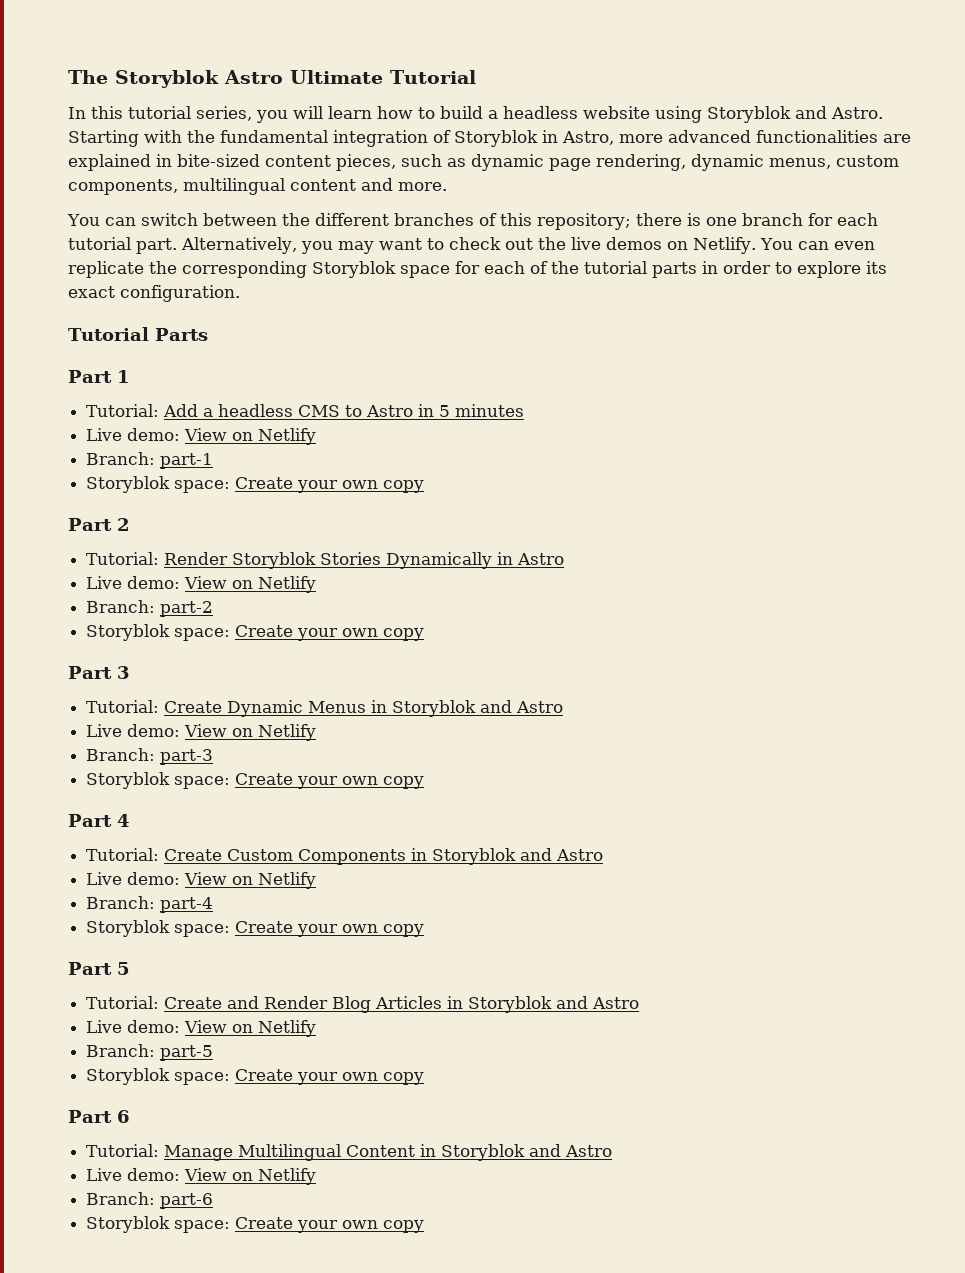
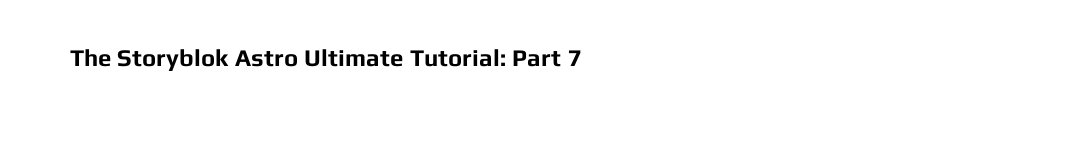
[390,70,476,84] [68,106,883,123] [68,130,911,147] [68,154,899,171] [68,178,447,195] [67,213,878,230] [68,237,875,254] [68,261,887,278] [68,285,240,302] [68,327,208,341] [68,370,130,383] [86,404,525,417] [86,428,317,445] [86,452,214,469] [86,476,425,493] [68,518,130,531] [86,552,565,569] [86,576,317,593] [86,600,214,617] [86,624,425,641] [68,666,130,679] [86,700,564,717] [86,724,317,741] [86,748,214,765] [86,772,425,789] [68,814,130,827] [86,848,604,865] [86,872,317,889] [86,896,214,913] [86,920,425,937] [68,962,130,975] [86,996,640,1013] [86,1020,317,1037] [86,1044,214,1061] [86,1068,425,1085] [68,1110,130,1123] [86,1144,613,1161] [86,1168,317,1185] [86,1192,214,1209] [86,1216,425,1233] Tutorial // In this tutorial series, you will learn how to build a headless website using Storyblok and Astro. Starting with the fundamental integration of Storyblok in Astro, more advanced functionalities are explained in bite-sized content pieces, such as dynamic page rendering, dynamic menus, custom components, multilingual content and more. // You can switch between the different branches of this repository; there is one branch for each tutorial part. Alternatively, you may want to check out the live demos on Netlify. You can even replicate the corresponding Storyblok space for each of the tutorial parts in order to explore its exact configuration. // Tutorial Parts // Part 1 // Tutorial: Add a headless CMS to Astro in 5 minutes // Live demo: View on Netlify // Branch: part-1 // Storyblok space: Create your own copy // Part 2 // Tutorial: Render Storyblok Stories Dynamically in Astro // Live demo: View on Netlify // Branch: part-2 // Storyblok space: Create your own copy // Part 3 // Tutorial: Create Dynamic Menus in Storyblok and Astro // Live demo: View on Netlify // Branch: part-3 // Storyblok space: Create your own copy // Part 4 // Tutorial: Create Custom Components in Storyblok and Astro // Live demo: View on Netlify // Branch: part-4 // Storyblok space: Create your own copy // Part 5 // Tutorial: Create and Render Blog Articles in Storyblok and Astro // Live demo: View on Netlify // Branch: part-5 // Storyblok space: Create your own copy // Part 6 // Tutorial: Manage Multilingual Content in Storyblok and Astro // Live demo: View on Netlify // Branch: part-6 // Storyblok space: Create your own copy -> [409,49,582,67] Tutorial: Part 7

